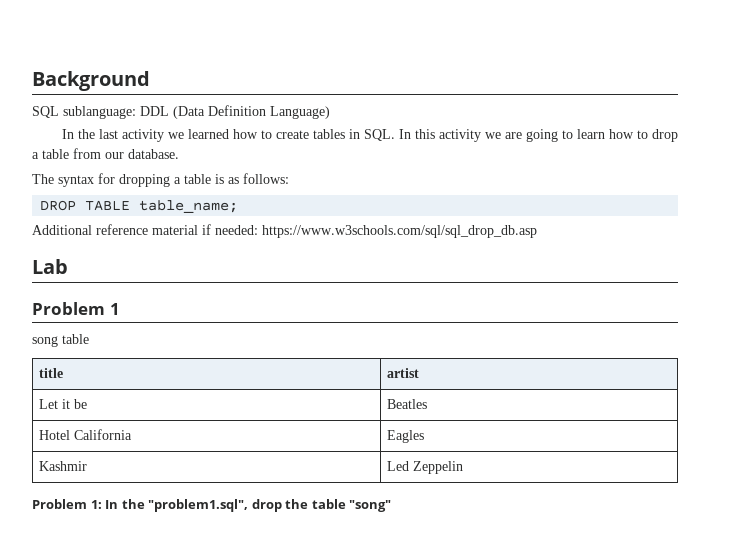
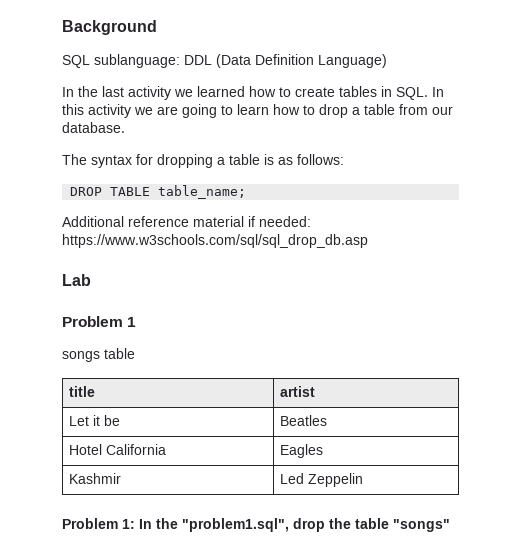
[32,336,58,347] song -> [62,351,100,362] songs
[349,500,392,512] "song" -> [393,519,450,532] "songs"

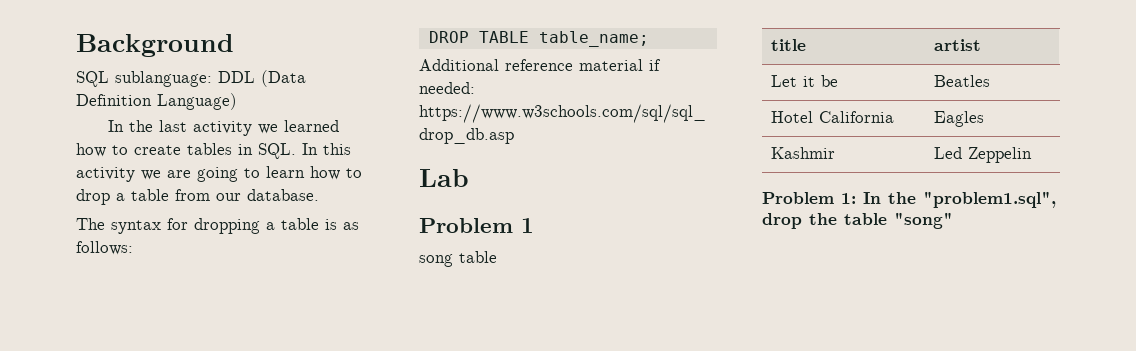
[62,351,100,362] songs -> [419,254,453,267] song
[393,519,450,532] "songs" -> [894,212,953,229] "song"

